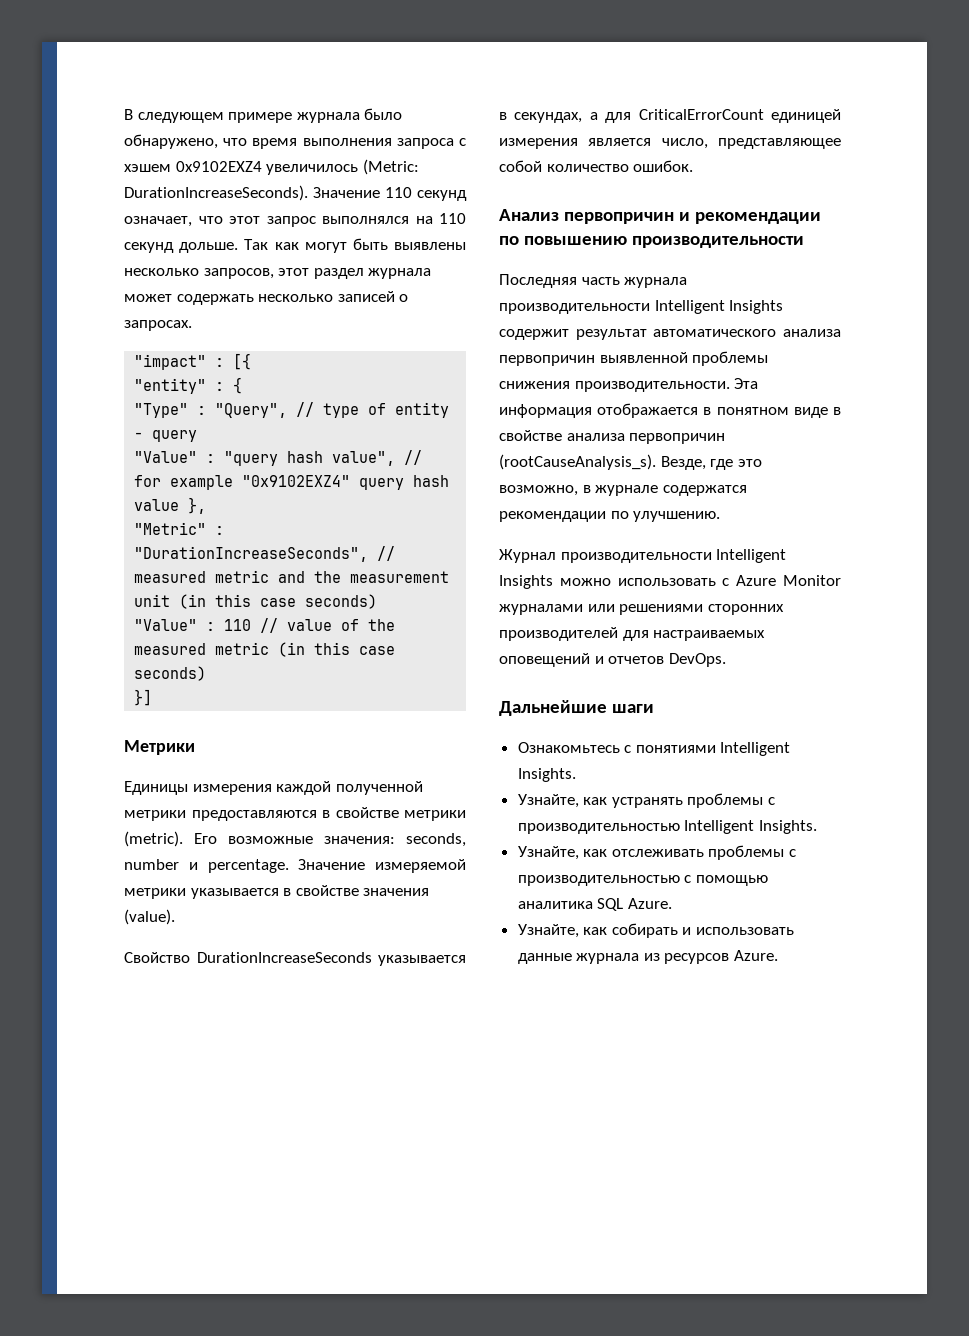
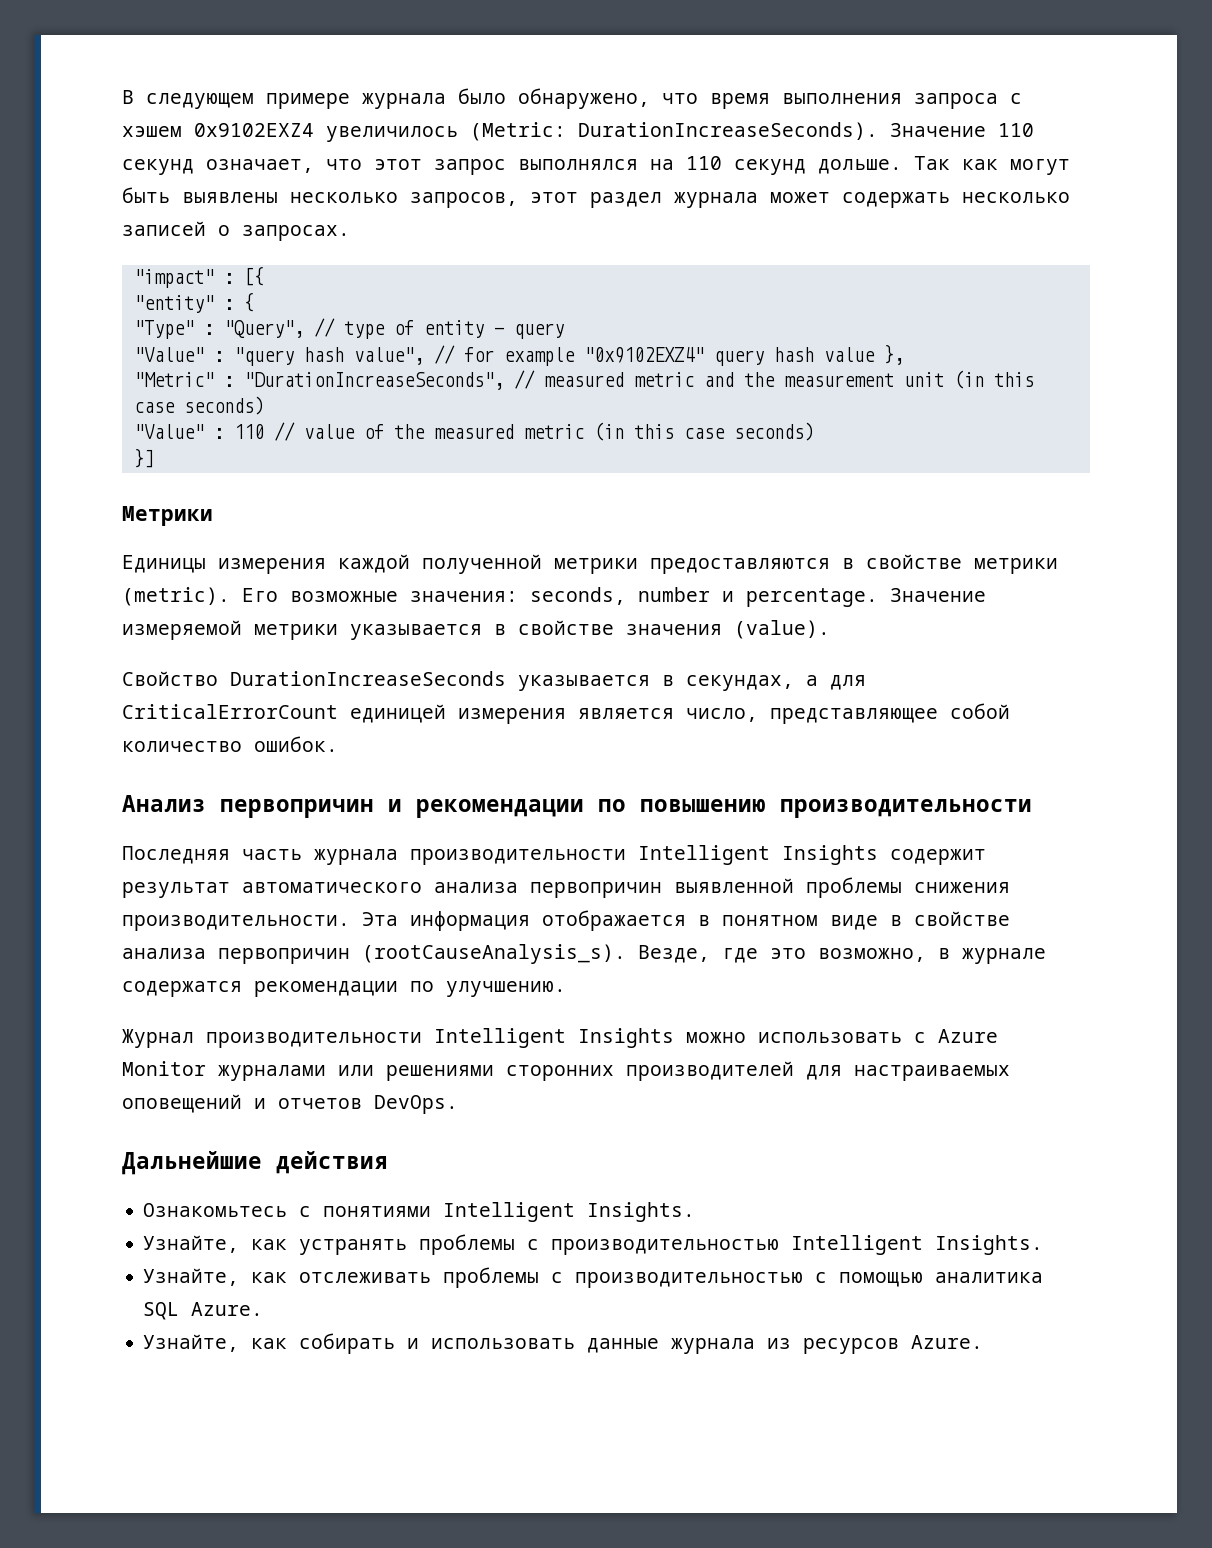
[611,704,654,713] шаги -> [276,1151,388,1174] действия

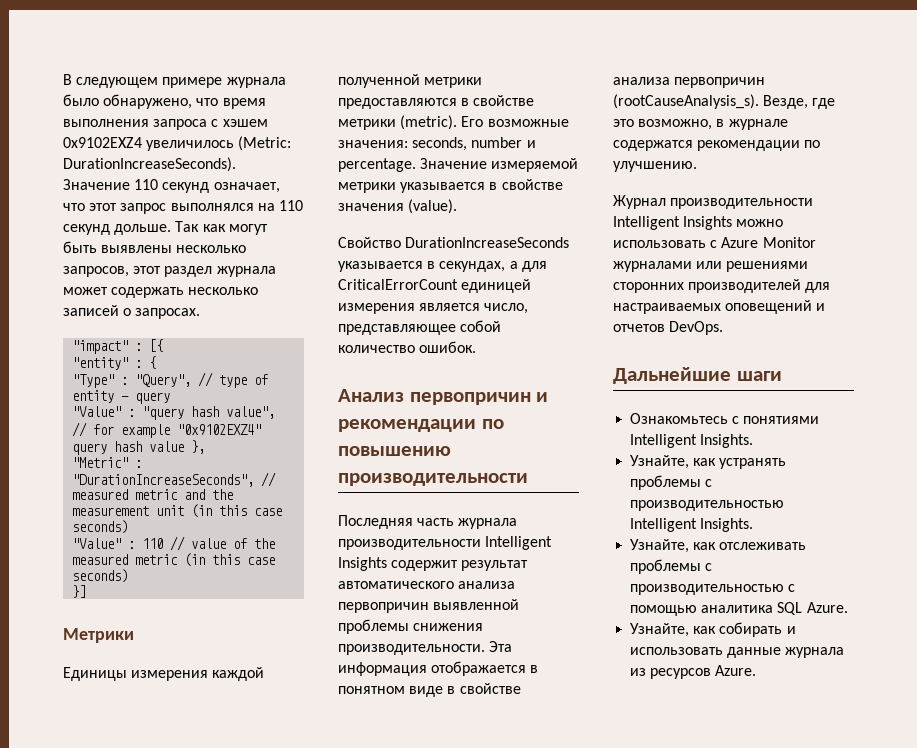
[276,1151,388,1174] действия -> [736,371,782,381] шаги

